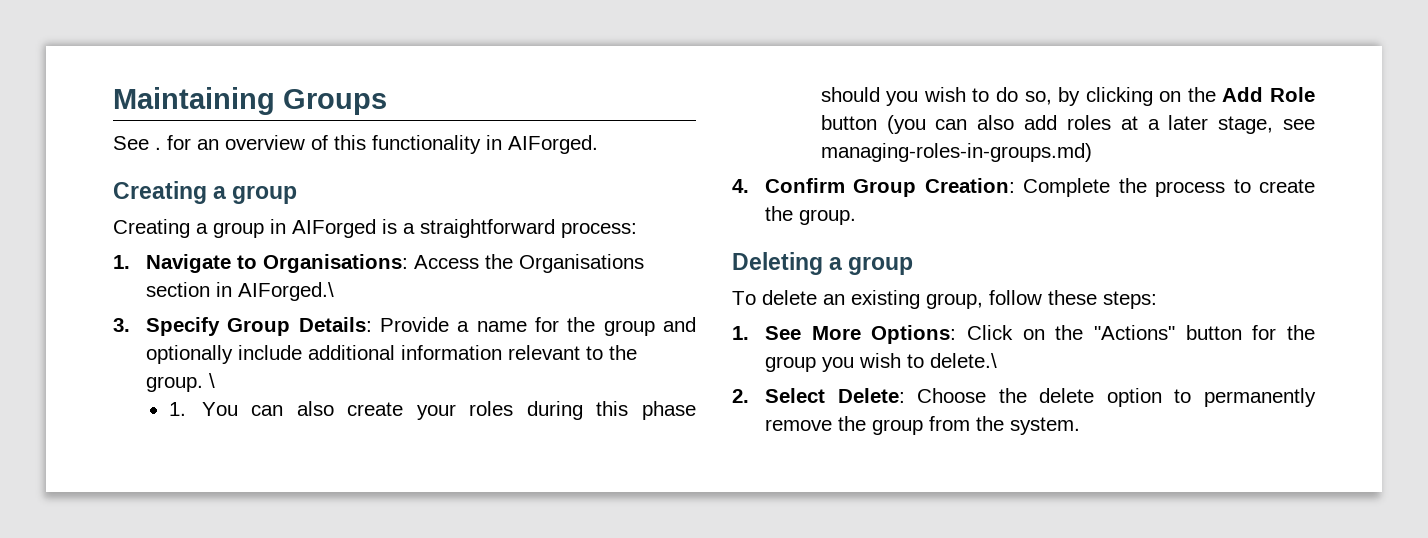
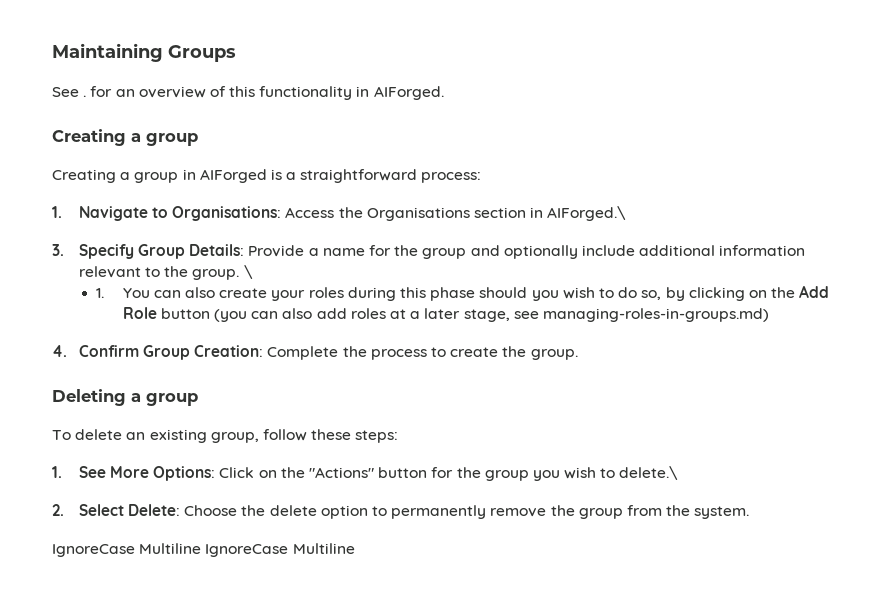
(1081, 426) none -> [52,543,355,557] // IgnoreCase Multiline IgnoreCase Multiline

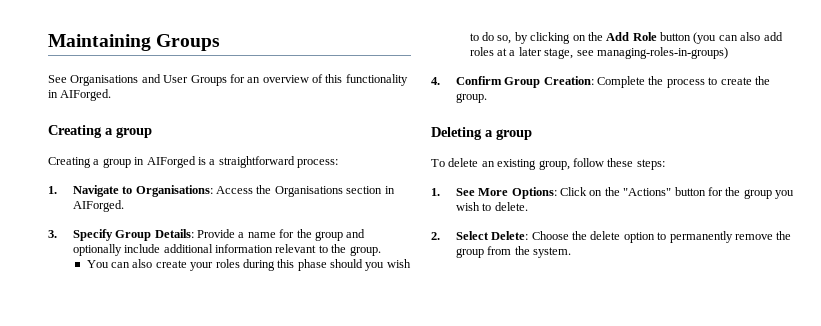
[83,95,87,97] . -> [70,74,227,86] Organisations and User Groups
[547,206,627,221] AIForged.\ -> [72,200,124,212] AIForged.
[243,265,253,279] [95,288,104,298] \ // 1. -> (381, 251) //
[542,308,769,322] managing-roles-in-groups.md) -> [596,47,728,59] managing-roles-in-groups)
[619,466,679,480] delete.\ -> [494,202,528,211] delete.
[52,543,355,557] // IgnoreCase Multiline IgnoreCase Multiline -> (572, 252) none

